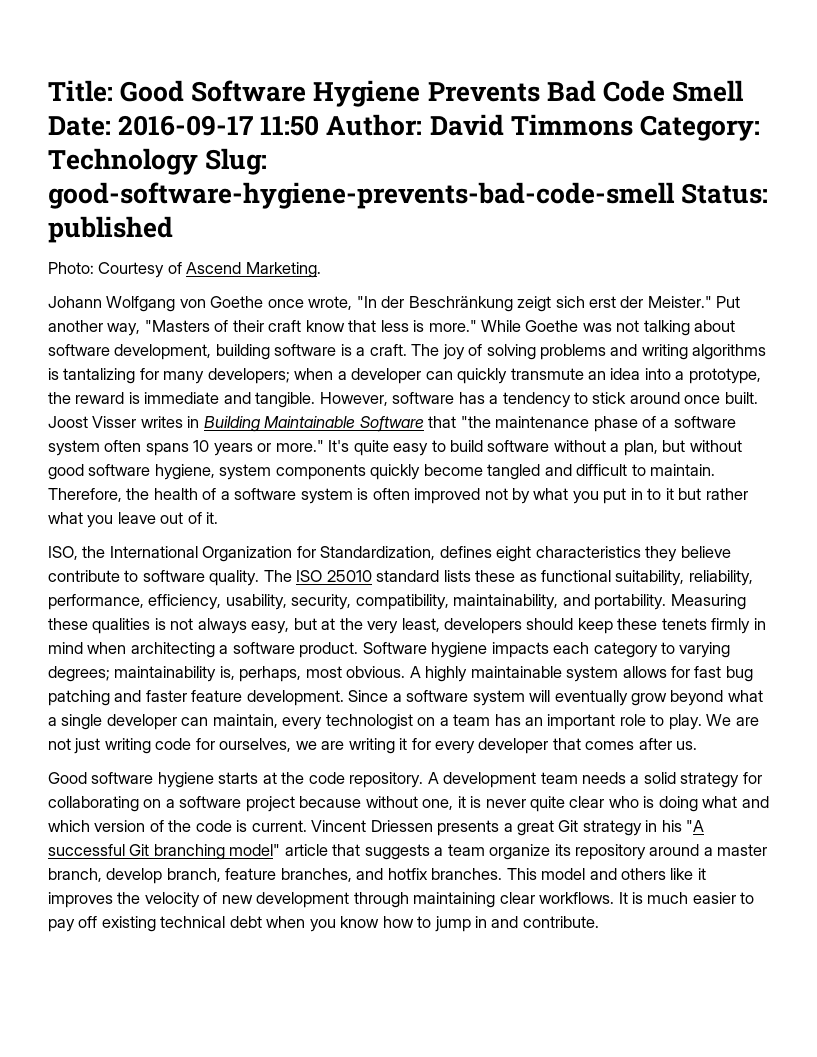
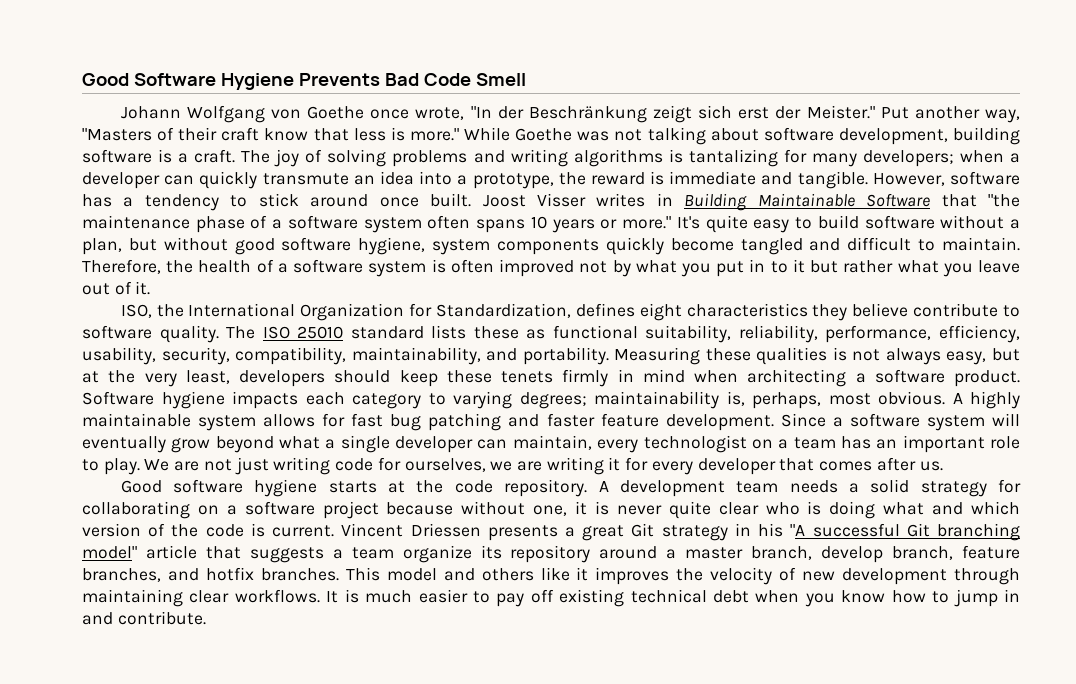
[48,80,113,102] Title: -> (82, 79) none
[48,114,760,141] [48,148,268,175] [48,182,769,209] [48,216,173,243] [48,262,321,278] Date: 2016-09-17 11:50 Author: David Timmons Category: Technology Slug: good-software-hygiene-prevents-bad-code-smell Status: published // Photo: Courtesy of Ascend Marketing. -> (526, 79) none

